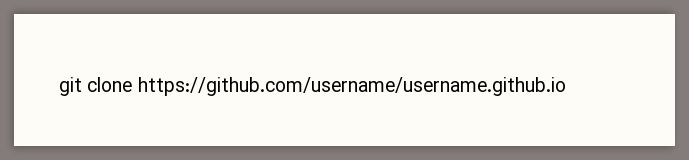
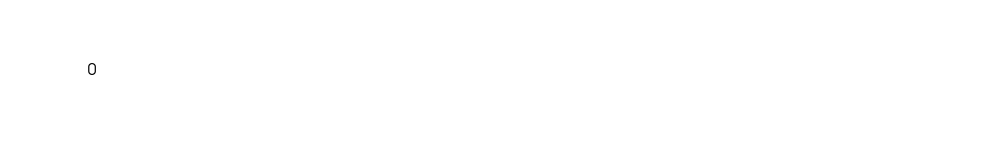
[59,77,566,96] git clone https://github.com/username/username.github.io -> [87,63,97,75] 0

